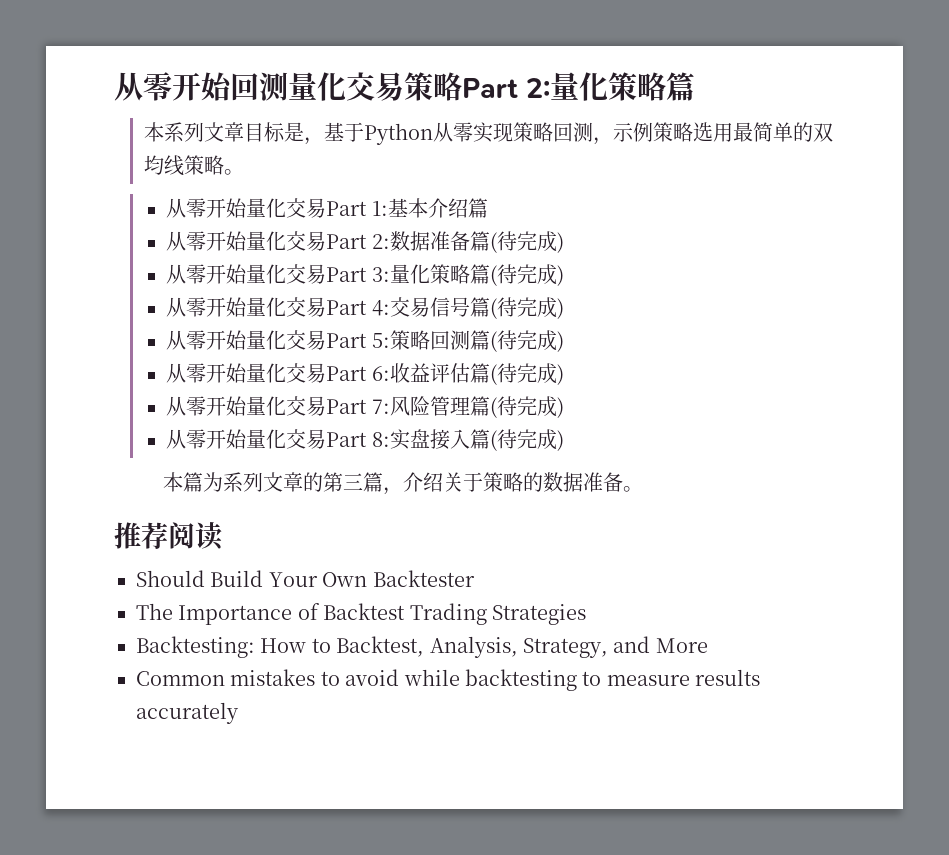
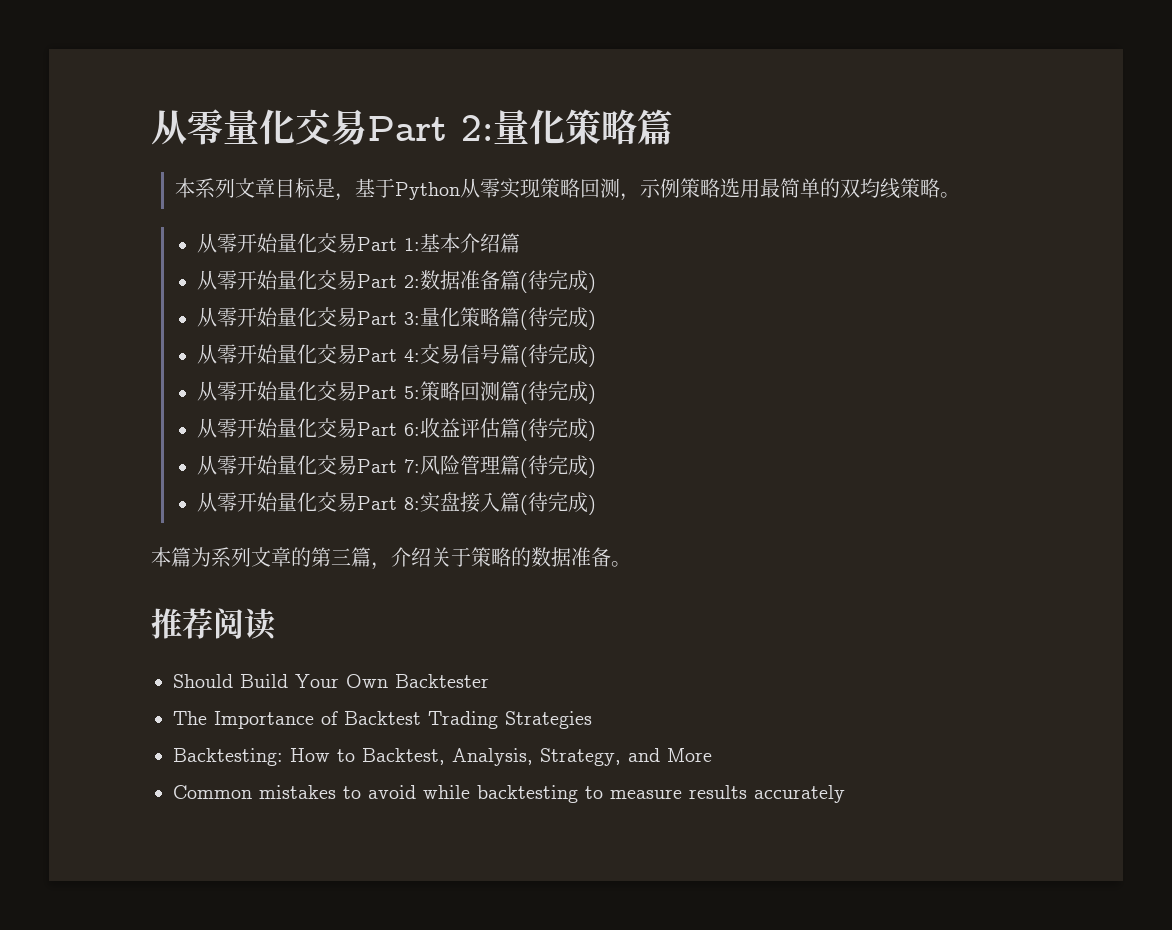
[114,72,462,101] 从零开始回测量化交易策略 -> [151,109,367,145] 从零量化交易

